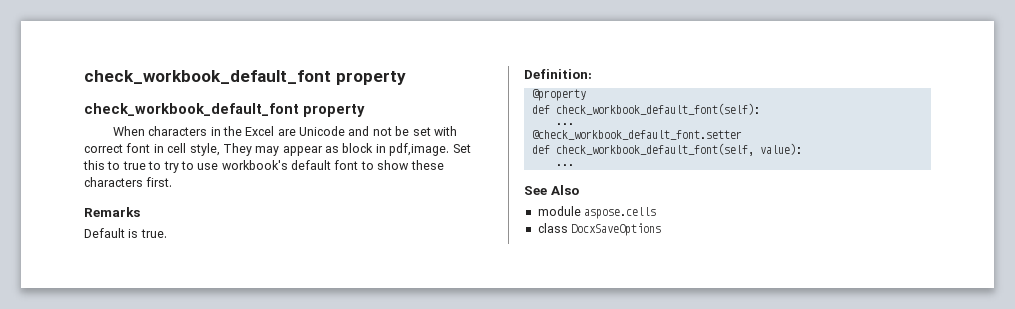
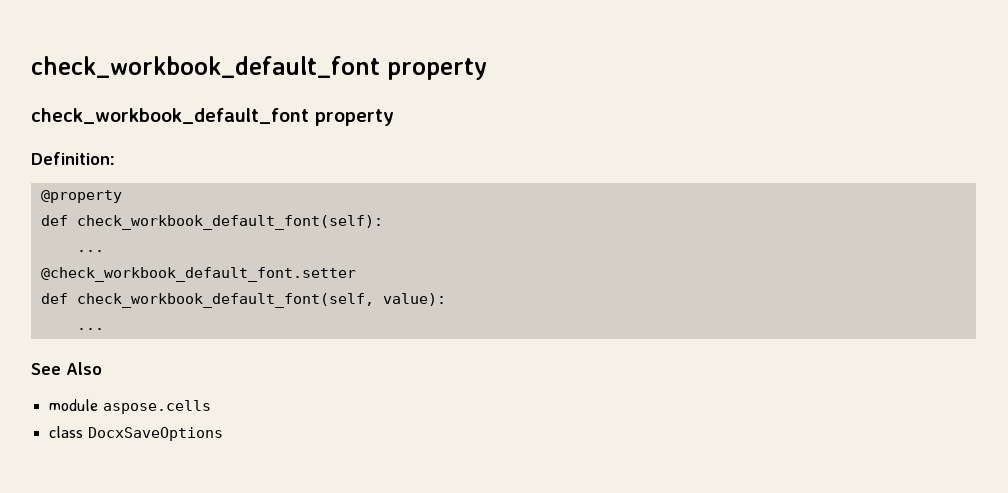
[112,126,457,136] [84,143,471,156] [83,160,444,173] [84,177,173,187] [84,207,140,217] [84,228,167,238] // When characters in the Excel are Unicode and not be set with correct font in cell style, They may appear as block in pdf,image. Set this to true to try to use workbook's default font to show these characters first. // Remarks // Default is true. -> (394, 117) none

